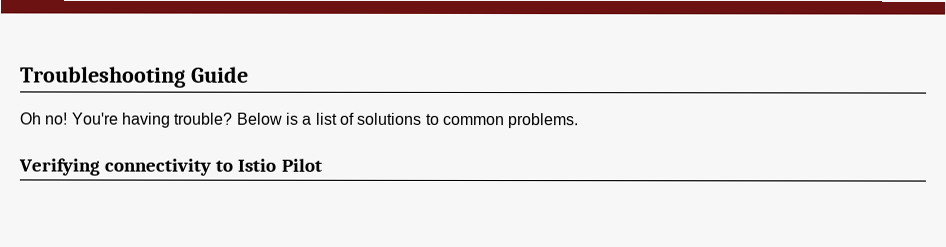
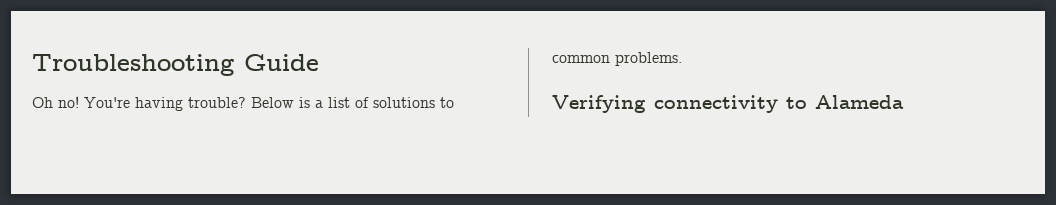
[237,158,322,172] Istio Pilot -> [815,95,904,109] Alameda

